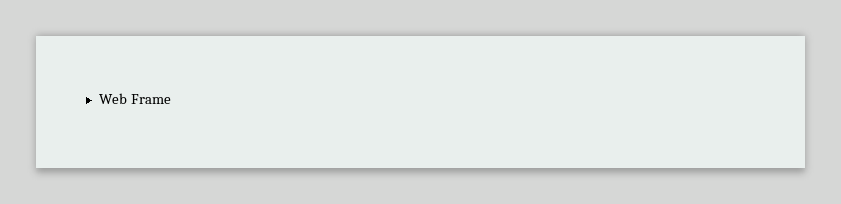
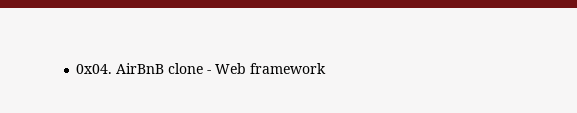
[98,93,171,104] Web Frame -> [76,63,327,74] 0x04. AirBnB clone - Web framework

